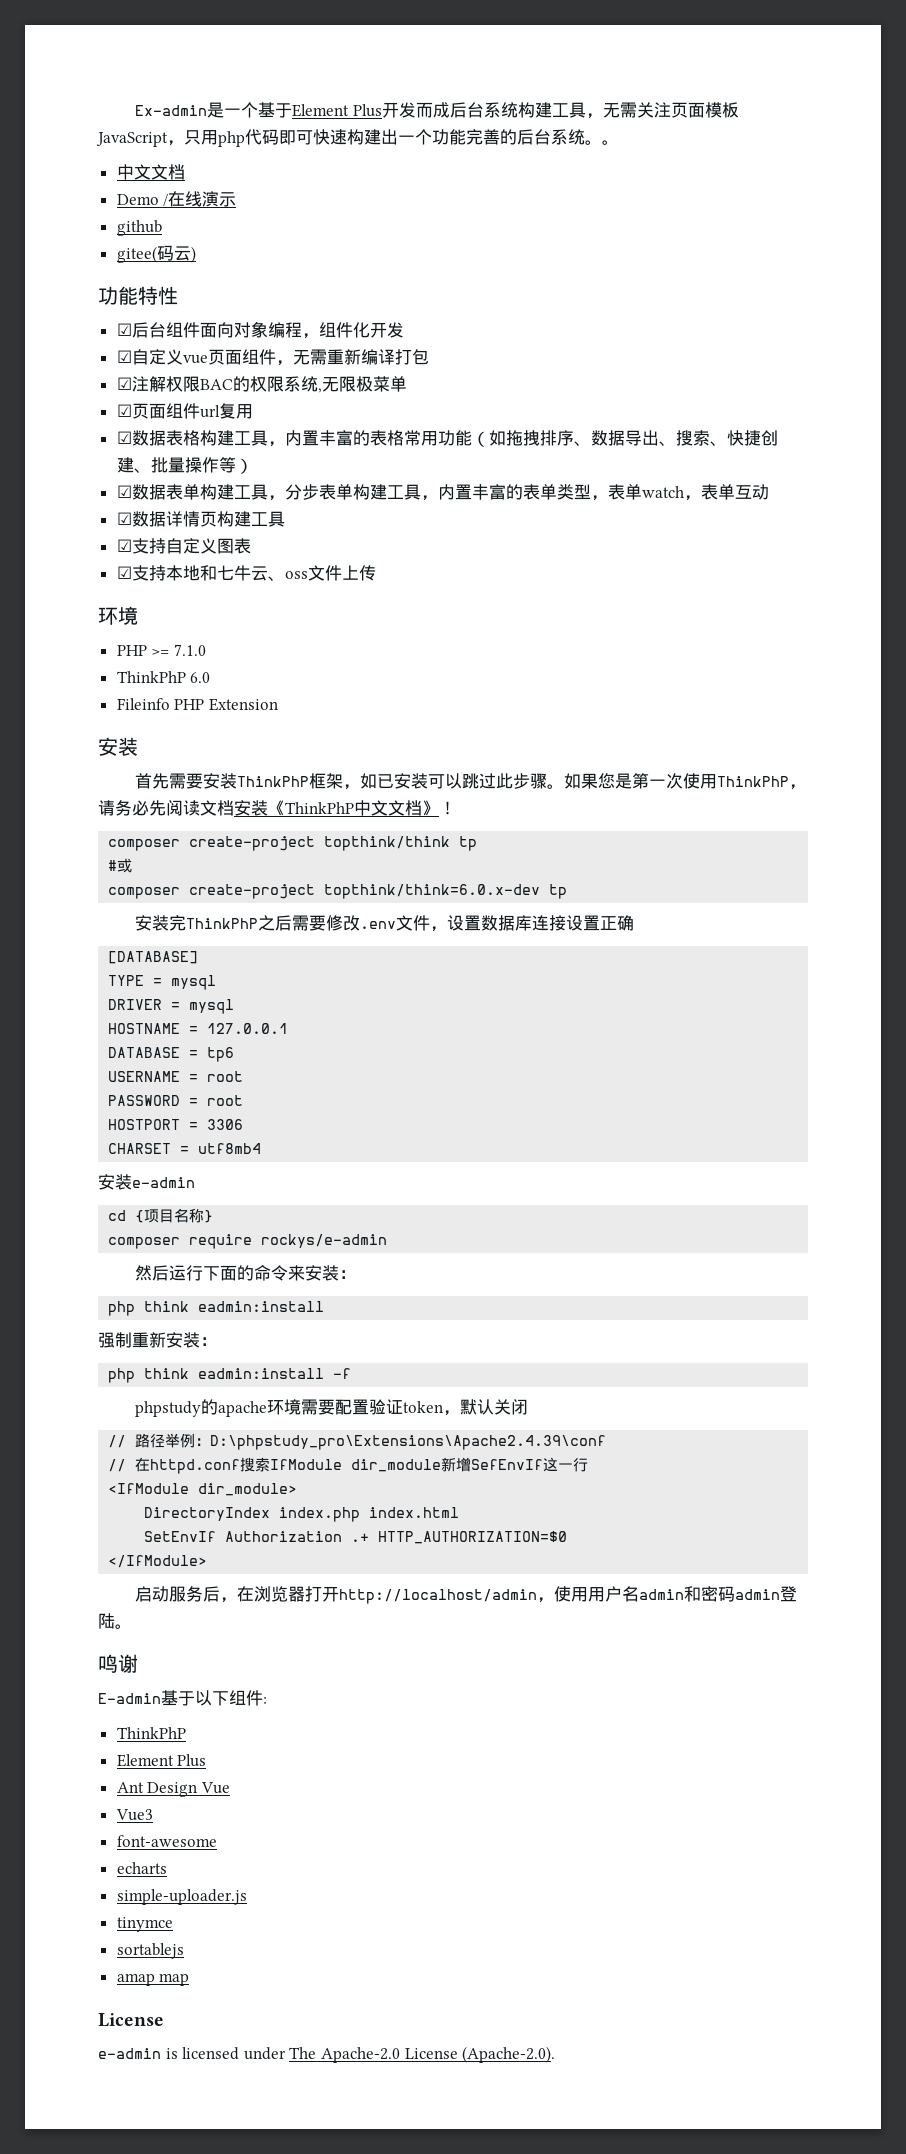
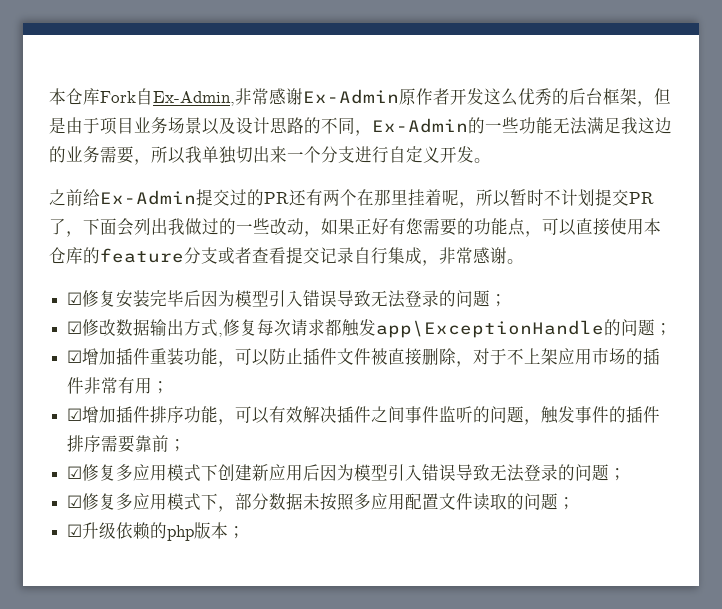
[135,102,739,119] [96,129,619,147] [116,164,185,180] [116,191,237,207] [116,220,162,236] [116,245,196,263] [98,286,178,305] [116,321,404,339] [116,349,429,366] [116,376,407,393] [116,403,253,419] [116,430,778,447] [116,457,253,474] [116,484,769,501] [116,511,285,527] [116,538,251,554] [116,565,376,581] [98,606,138,625] [116,644,206,656] [116,671,211,683] [116,698,278,711] [98,737,138,756] [135,773,807,790] [98,800,456,816] [108,836,478,851] [108,858,133,873] [108,884,568,899] [135,915,635,932] [108,951,199,964] [108,975,217,990] [108,999,235,1014] [108,1023,289,1034] [108,1047,235,1062] [108,1071,244,1082] [108,1095,244,1106] [108,1119,244,1130] [108,1143,262,1154] [98,1174,195,1190] [108,1208,214,1223] [108,1234,388,1249] [135,1265,357,1281] [108,1301,325,1316] [98,1332,217,1348] [108,1368,352,1383] [135,1399,529,1417] [108,1433,607,1450] [108,1457,589,1474] [108,1483,298,1496] [144,1507,460,1522] [144,1531,568,1544] [108,1555,208,1568] [135,1586,798,1604] [98,1613,132,1629] [98,1654,138,1673] [98,1690,267,1706] [116,1727,186,1739] [116,1754,207,1767] [116,1782,230,1797] [115,1809,153,1821] [116,1835,217,1847] [116,1862,167,1874] [116,1889,247,1905] [116,1917,173,1932] [116,1943,184,1959] [116,1973,190,1986] [98,2013,164,2027] [98,2046,556,2063] Ex-admin是一个基于Element Plus开发而成后台系统构建工具，无需关注页面模板JavaScript，只用php代码即可快速构建出一个功能完善的后台系统。。 // 中文文档 // Demo /在线演示 // github // gitee(码云) // 功能特性 // ☑后台组件面向对象编程，组件化开发 // ☑自定义vue页面组件，无需重新编译打包 // ☑注解权限BAC的权限系统,无限极菜单 // ☑页面组件url复用 // ☑数据表格构建工具，内置丰富的表格常用功能（如拖拽排序、数据导出、搜索、快捷创建、批量操作等） // ☑数据表单构建工具，分步表单构建工具，内置丰富的表单类型，表单watch，表单互动 // ☑数据详情页构建工具 // ☑支持自定义图表 // ☑支持本地和七牛云、oss文件上传 // 环境 // PHP >= 7.1.0 // ThinkPhP 6.0 // Fileinfo PHP Extension // 安装 // 首先需要安装ThinkPhP框架，如已安装可以跳过此步骤。如果您是第一次使用ThinkPhP，请务必先阅读文档安装《ThinkPhP中文文档》！ // composer create-project topthink/think tp // #或 // composer create-project topthink/think=6.0.x-dev tp // 安装完ThinkPhP之后需要修改.env文件，设置数据库连接设置正确 // [DATABASE] // TYPE = mysql // DRIVER = mysql // HOSTNAME = 127.0.0.1 // DATABASE = tp6 // USERNAME = root // PASSWORD = root // HOSTPORT = 3306 // CHARSET = utf8mb4 // 安装e-admin // cd {项目名称} // composer require rockys/e-admin // 然后运行下面的命令来安装： // php think eadmin:install // 强制重新安装： // php think eadmin:install -f // phpstudy的apache环境需要配置验证token，默认关闭 // // 路径举例：D:\phpstudy_pro\Extensions\Apache2.4.39\conf // // 在httpd.conf搜索IfModule dir_module新增SefEnvIf这一行 // <IfModule dir_module> // DirectoryIndex index.php index.html // SetEnvIf Authorization .+ HTTP_AUTHORIZATION=$0 // </IfModule> // 启动服务后，在浏览器打开http://localhost/admin，使用用户名admin和密码admin登陆。 // 鸣谢 // E-admin基于以下组件: // ThinkPhP // Element Plus // Ant Design Vue // Vue3 // font-awesome // echarts // simple-uploader.js // tinymce // sortablejs // amap map // License // e-admin is licensed under The Apache-2.0 License (Apache-2.0). -> [49,88,671,107] [49,117,672,136] [49,146,491,165] [49,189,654,208] [49,218,661,237] [49,247,524,266] [67,290,508,308] [67,319,673,338] [67,348,661,367] [67,377,170,394] [67,406,661,425] [67,435,187,453] [67,464,627,482] [67,493,576,512] [67,522,246,541] 本仓库Fork自Ex-Admin,非常感谢Ex-Admin原作者开发这么优秀的后台框架，但是由于项目业务场景以及设计思路的不同，Ex-Admin的一些功能无法满足我这边的业务需要，所以我单独切出来一个分支进行自定义开发。 // 之前给Ex-Admin提交过的PR还有两个在那里挂着呢，所以暂时不计划提交PR了，下面会列出我做过的一些改动，如果正好有您需要的功能点，可以直接使用本仓库的feature分支或者查看提交记录自行集成，非常感谢。 // ☑修复安装完毕后因为模型引入错误导致无法登录的问题； // ☑修改数据输出方式,修复每次请求都触发app\ExceptionHandle的问题； // ☑增加插件重装功能，可以防止插件文件被直接删除，对于不上架应用市场的插件非常有用； // ☑增加插件排序功能，可以有效解决插件之间事件监听的问题，触发事件的插件排序需要靠前； // ☑修复多应用模式下创建新应用后因为模型引入错误导致无法登录的问题； // ☑修复多应用模式下，部分数据未按照多应用配置文件读取的问题； // ☑升级依赖的php版本；

